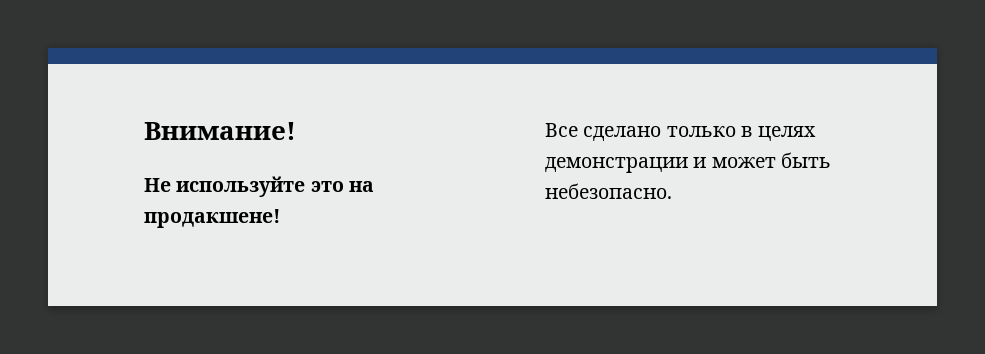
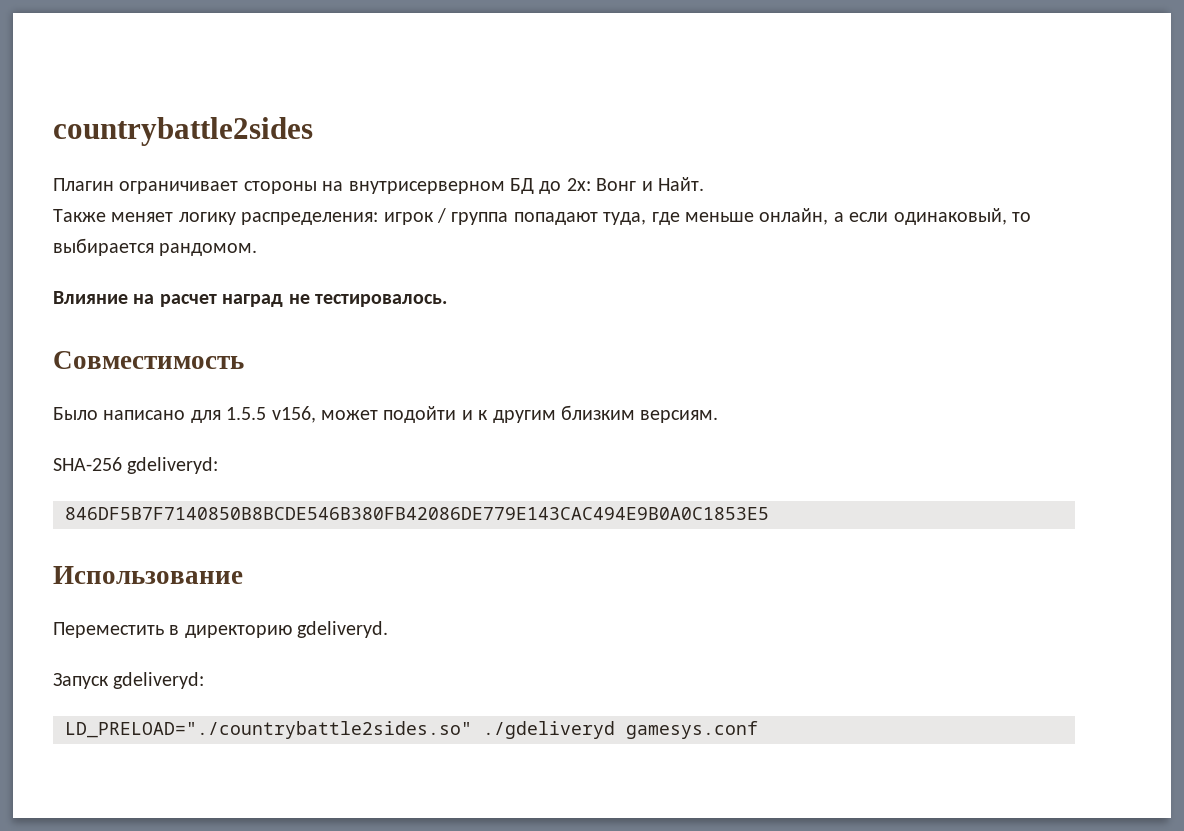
[144,122,296,140] [144,176,374,197] [144,209,280,228] [545,123,817,141] [545,152,831,173] [545,183,672,199] Внимание! // Не используйте это на продакшене! // Все сделано только в целях демонстрации и может быть небезопасно. -> [53,117,313,146] [53,177,704,194] [53,208,1031,225] [53,238,258,256] [53,291,447,307] [53,351,244,369] [53,405,719,423] [53,457,219,474] [65,507,769,520] [53,566,243,584] [53,621,389,638] [53,672,205,689] [65,721,758,739] countrybattle2sides // Плагин ограничивает стороны на внутрисерверном БД до 2х: Вонг и Найт. // Также меняет логику распределения: игрок / группа попадают туда, где меньше онлайн, а если одинаковый, то выбирается рандомом. // Влияние на расчет наград не тестировалось. // Совместимость // Было написано для 1.5.5 v156, может подойти и к другим близким версиям. // SHA-256 gdeliveryd: // 846DF5B7F7140850B8BCDE546B380FB42086DE779E143CAC494E9B0A0C1853E5 // Использование // Переместить в директорию gdeliveryd. // Запуск gdeliveryd: // LD_PRELOAD="./countrybattle2sides.so" ./gdeliveryd gamesys.conf

